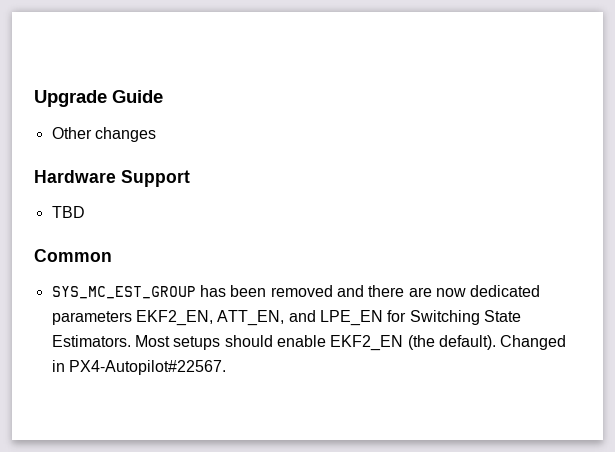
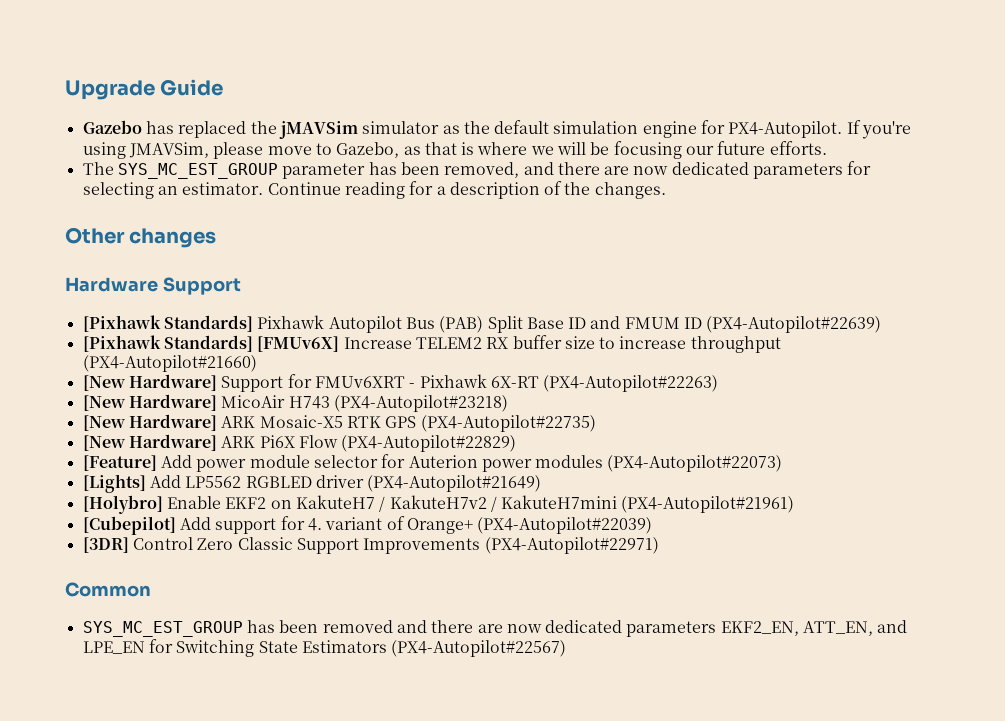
[51,127,156,142] [34,170,190,187] [51,206,85,218] Other changes // Hardware Support // TBD -> [82,120,912,139] [82,141,827,159] [82,161,872,179] [82,181,666,199] [65,227,217,248] [65,277,241,295] [82,315,882,333] [82,335,781,353] [82,355,257,372] [82,374,719,392] [82,394,508,412] [82,414,596,432] [82,434,517,452] [82,454,783,472] [82,474,542,493] [82,495,795,514] [82,516,653,535] [82,537,659,554] Gazebo has replaced the jMAVSim simulator as the default simulation engine for PX4-Autopilot. If you're using JMAVSim, please move to Gazebo, as that is where we will be focusing our future efforts. // The SYS_MC_EST_GROUP parameter has been removed, and there are now dedicated parameters for selecting an estimator. Continue reading for a description of the changes. // Other changes // Hardware Support // [Pixhawk Standards] Pixhawk Autopilot Bus (PAB) Split Base ID and FMUM ID (PX4-Autopilot#22639) // [Pixhawk Standards] [FMUv6X] Increase TELEM2 RX buffer size to increase throughput (PX4-Autopilot#21660) // [New Hardware] Support for FMUv6XRT - Pixhawk 6X-RT (PX4-Autopilot#22263) // [New Hardware] MicoAir H743 (PX4-Autopilot#23218) // [New Hardware] ARK Mosaic-X5 RTK GPS (PX4-Autopilot#22735) // [New Hardware] ARK Pi6X Flow (PX4-Autopilot#22829) // [Feature] Add power module selector for Auterion power modules (PX4-Autopilot#22073) // [Lights] Add LP5562 RGBLED driver (PX4-Autopilot#21649) // [Holybro] Enable EKF2 on KakuteH7 / KakuteH7v2 / KakuteH7mini (PX4-Autopilot#21961) // [Cubepilot] Add support for 4. variant of Orange+ (PX4-Autopilot#22039) // [3DR] Control Zero Classic Support Improvements (PX4-Autopilot#22971)
[51,335,567,351] [51,360,226,375] Estimators. Most setups should enable EKF2_EN (the default). Changed in PX4-Autopilot#22567. -> [301,640,567,657] Estimators (PX4-Autopilot#22567)

